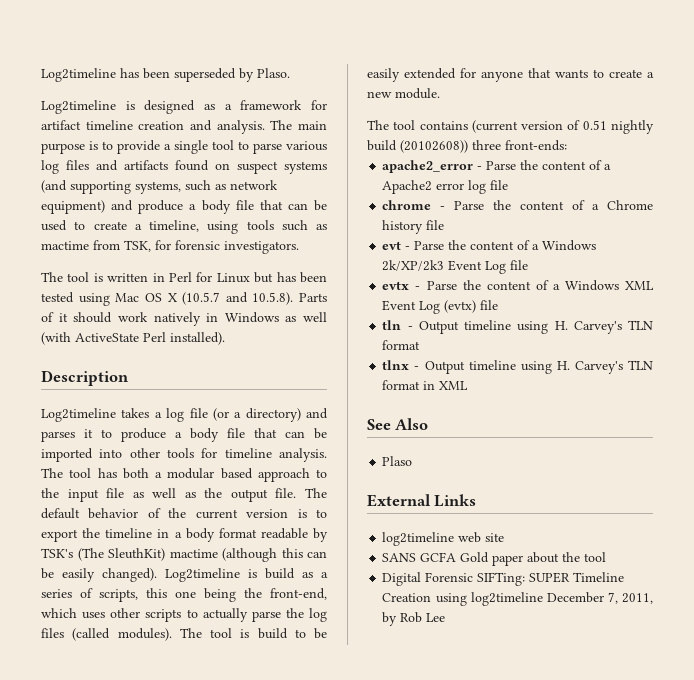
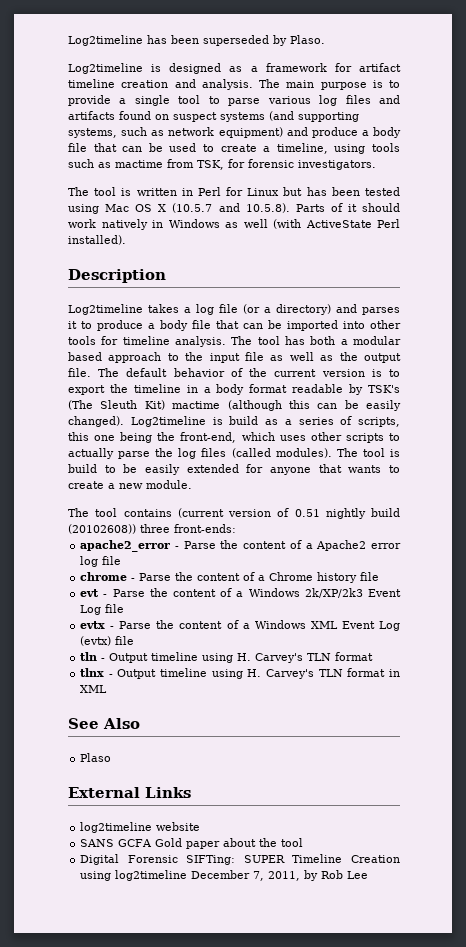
[108,548,165,561] SleuthKit) -> [100,400,165,410] Sleuth Kit)
[458,532,505,543] web site -> [156,822,201,831] website

